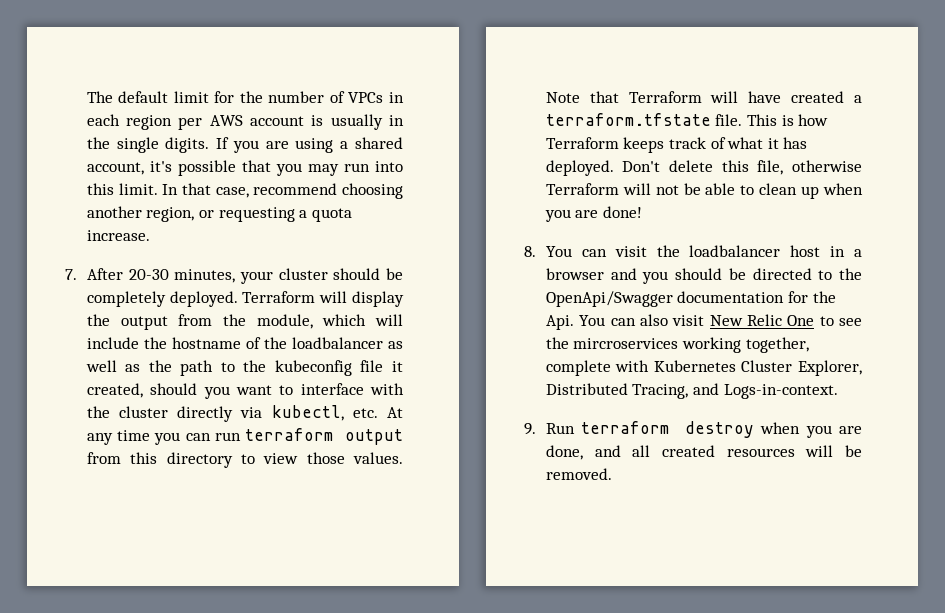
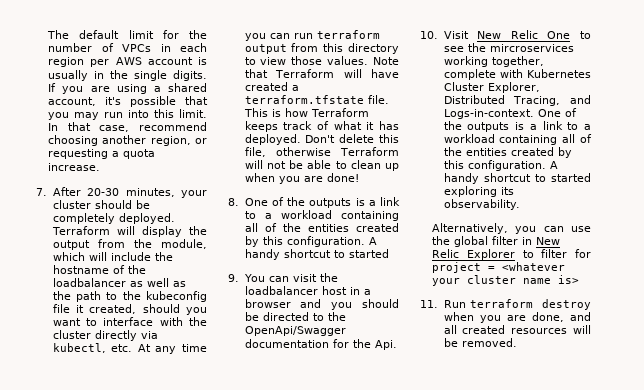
(536, 251) none -> [244,197,400,208] [244,210,399,221] [244,223,399,232] [244,236,377,247] [244,249,389,260] [228,274,239,282] One of the outputs is a link to a workload containing all of the entities created by this configuration. A handy shortcut to started // 9.
[579,314,705,326] You can also visit -> [420,31,469,39] // 10. Visit
[524,423,536,435] // 9. -> [537,108,577,117] [443,121,591,132] [443,134,592,145] [443,147,572,158] [443,160,558,171] [443,173,591,184] [443,186,514,197] [443,199,521,210] [432,223,591,234] [432,236,561,247] [432,249,591,260] [432,262,566,273] [432,275,580,286] [420,300,438,308] One of the outputs is a link to a workload containing all of the entities created by this configuration. A handy shortcut to started exploring its observability. // Alternatively, you can use the global filter in New Relic Explorer to filter for project = <whatever your cluster name is> // 11.

